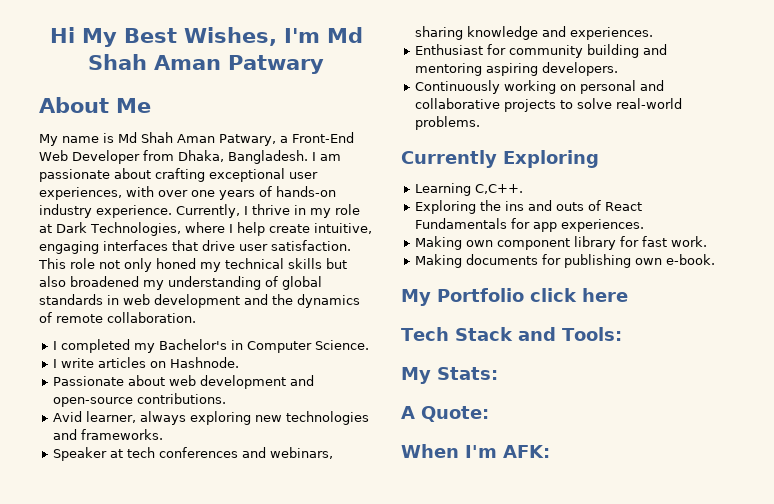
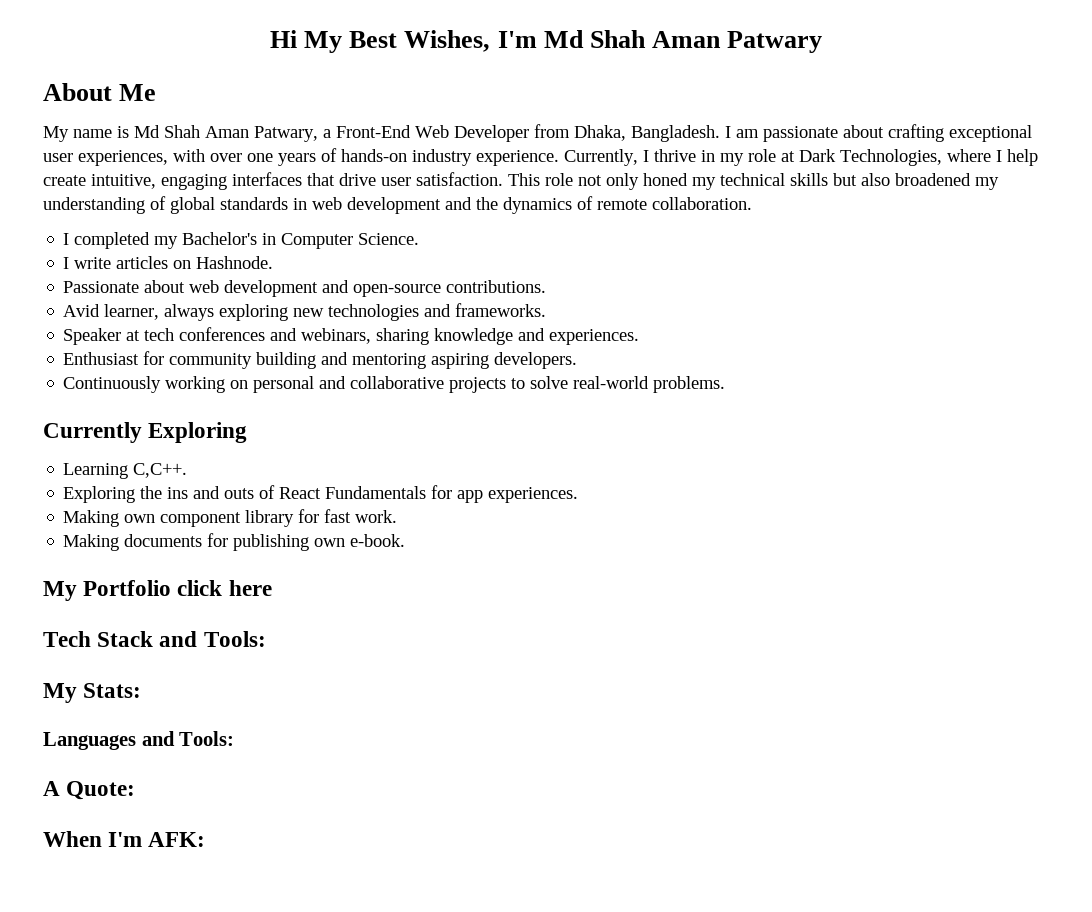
(498, 373) none -> [43,731,235,750] // Languages and Tools:

